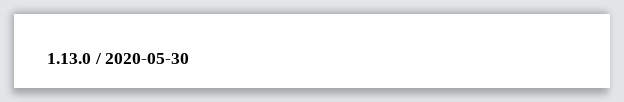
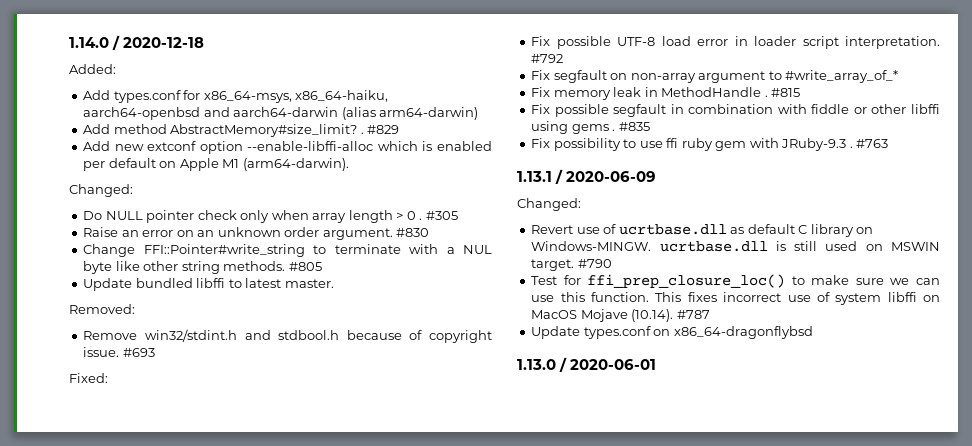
(47, 58) none -> [69,35,205,50] [69,64,116,74] [83,90,389,103] [83,107,479,120] [83,124,400,137] [83,141,492,154] [83,158,349,171] [69,184,133,197] [83,210,458,223] [83,227,430,240] [83,244,492,257] [83,261,322,274] [83,278,334,291] [69,304,135,314] [83,329,492,343] [83,347,155,357] [69,373,108,383] [531,36,940,49] [531,54,564,63] [531,70,899,83] [531,87,801,100] [531,104,940,117] [531,121,650,134] [531,138,889,151] [517,169,657,184] [517,198,581,211] [531,224,874,237] [531,241,940,252] [531,259,612,271] [531,274,940,288] [531,292,940,305] [531,309,710,322] [531,326,813,339] 1.14.0 / 2020-12-18 // Added: // Add types.conf for x86_64-msys, x86_64-haiku, aarch64-openbsd and aarch64-darwin (alias arm64-darwin) // Add method AbstractMemory#size_limit? . #829 // Add new extconf option --enable-libffi-alloc which is enabled per default on Apple M1 (arm64-darwin). // Changed: // Do NULL pointer check only when array length > 0 . #305 // Raise an error on an unknown order argument. #830 // Change FFI::Pointer#write_string to terminate with a NUL byte like other string methods. #805 // Update bundled libffi to latest master. // Removed: // Remove win32/stdint.h and stdbool.h because of copyright issue. #693 // Fixed: // Fix possible UTF-8 load error in loader script interpretation. #792 // Fix segfault on non-array argument to #write_array_of_* // Fix memory leak in MethodHandle . #815 // Fix possible segfault in combination with fiddle or other libffi using gems . #835 // Fix possibility to use ffi ruby gem with JRuby-9.3 . #763 // 1.13.1 / 2020-06-09 // Changed: // Revert use of ucrtbase.dll as default C library on Windows-MINGW. ucrtbase.dll is still used on MSWIN target. #790 // Test for ffi_prep_closure_loc() to make sure we can use this function. This fixes incorrect use of system libffi on MacOS Mojave (10.14). #787 // Update types.conf on x86_64-dragonflybsd //
[105,53,190,64] 2020-05-30 -> [570,359,657,370] 2020-06-01

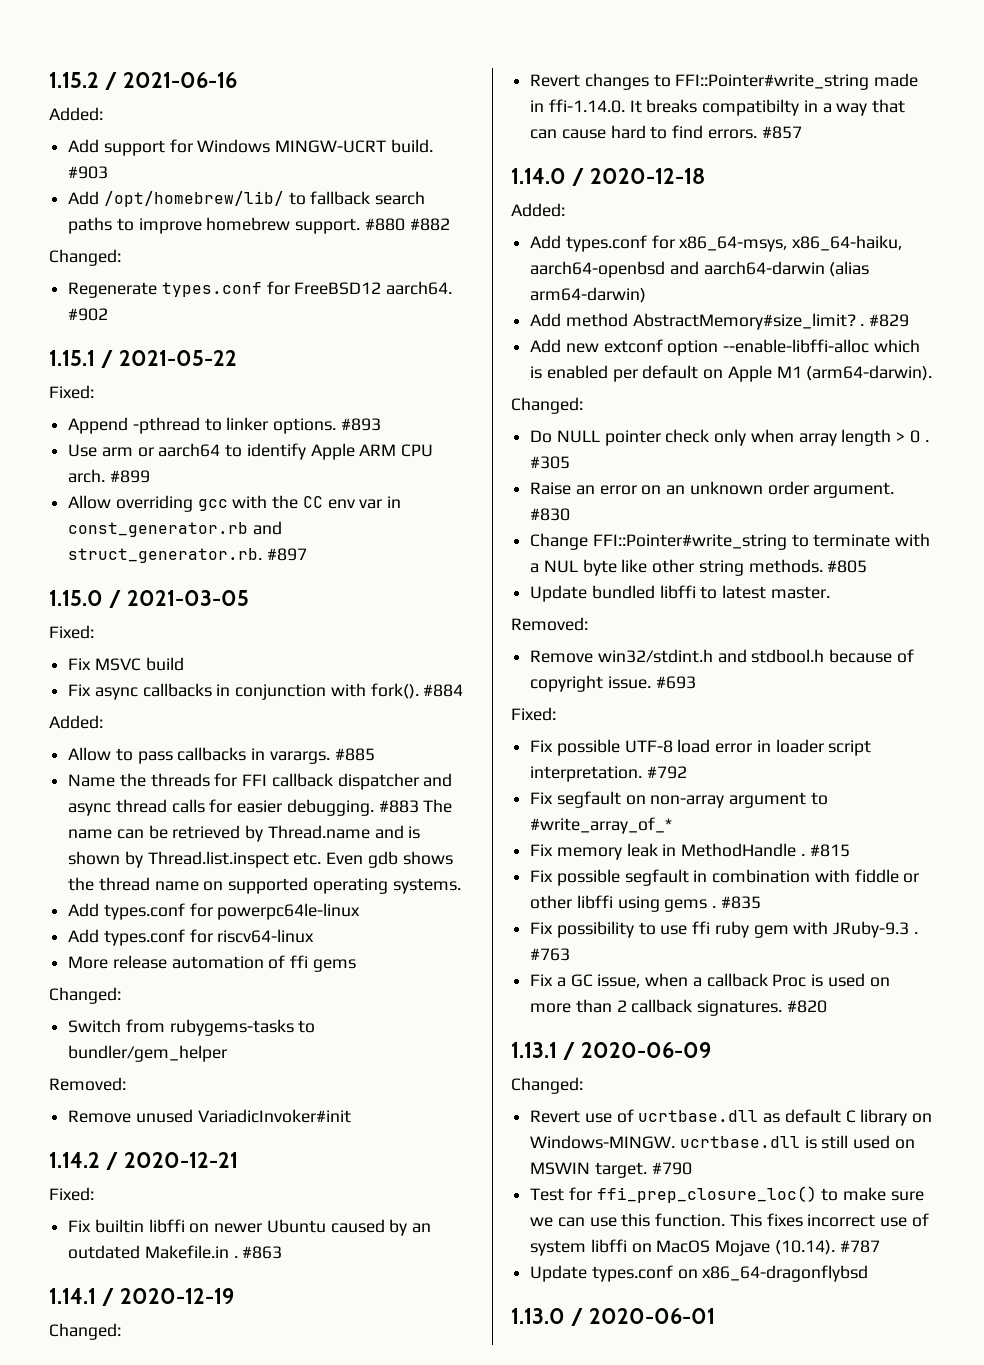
(69, 42) none -> [49,72,237,90] [49,107,103,121] [68,139,433,156] [68,166,109,179] [68,191,426,207] [68,217,450,234] [49,249,121,266] [68,281,453,298] [68,308,109,321] [49,350,237,368] [49,385,94,399] [68,417,381,434] [68,443,434,460] [68,469,150,483] [68,495,402,512] [68,521,282,537] [68,548,307,563] [49,590,249,608] [49,625,94,639] [68,657,184,671] [68,683,464,700] [49,715,103,729] [68,747,375,764] [68,773,453,790] [68,799,453,816] [68,825,421,842] [68,851,453,868] [68,877,461,894] [68,903,361,920] [68,929,315,946] [68,955,356,972] [49,987,121,1004] [68,1019,316,1036] [68,1045,228,1062] [49,1077,126,1091] [68,1109,351,1123] [49,1152,238,1170] [49,1187,94,1201] [68,1219,432,1236] [68,1245,283,1259] [49,1288,234,1306] [49,1323,121,1340] [530,73,919,90] [530,99,906,116] [530,125,802,139] 1.15.2 / 2021-06-16 // Added: // Add support for Windows MINGW-UCRT build. #903 // Add /opt/homebrew/lib/ to fallback search paths to improve homebrew support. #880 #882 // Changed: // Regenerate types.conf for FreeBSD12 aarch64. #902 // 1.15.1 / 2021-05-22 // Fixed: // Append -pthread to linker options. #893 // Use arm or aarch64 to identify Apple ARM CPU arch. #899 // Allow overriding gcc with the CC env var in const_generator.rb and struct_generator.rb. #897 // 1.15.0 / 2021-03-05 // Fixed: // Fix MSVC build // Fix async callbacks in conjunction with fork(). #884 // Added: // Allow to pass callbacks in varargs. #885 // Name the threads for FFI callback dispatcher and async thread calls for easier debugging. #883 The name can be retrieved by Thread.name and is shown by Thread.list.inspect etc. Even gdb shows the thread name on supported operating systems. // Add types.conf for powerpc64le-linux // Add types.conf for riscv64-linux // More release automation of ffi gems // Changed: // Switch from rubygems-tasks to bundler/gem_helper // Removed: // Remove unused VariadicInvoker#init // 1.14.2 / 2020-12-21 // Fixed: // Fix builtin libffi on newer Ubuntu caused by an outdated Makefile.in . #863 // 1.14.1 / 2020-12-19 // Changed: // Revert changes to FFI::Pointer#write_string made in ffi-1.14.0. It breaks compatibilty in a way that can cause hard to find errors. #857 //
(889, 143) none -> [530,973,890,988] [530,999,827,1016] // Fix a GC issue, when a callback Proc is used on more than 2 callback signatures. #820

